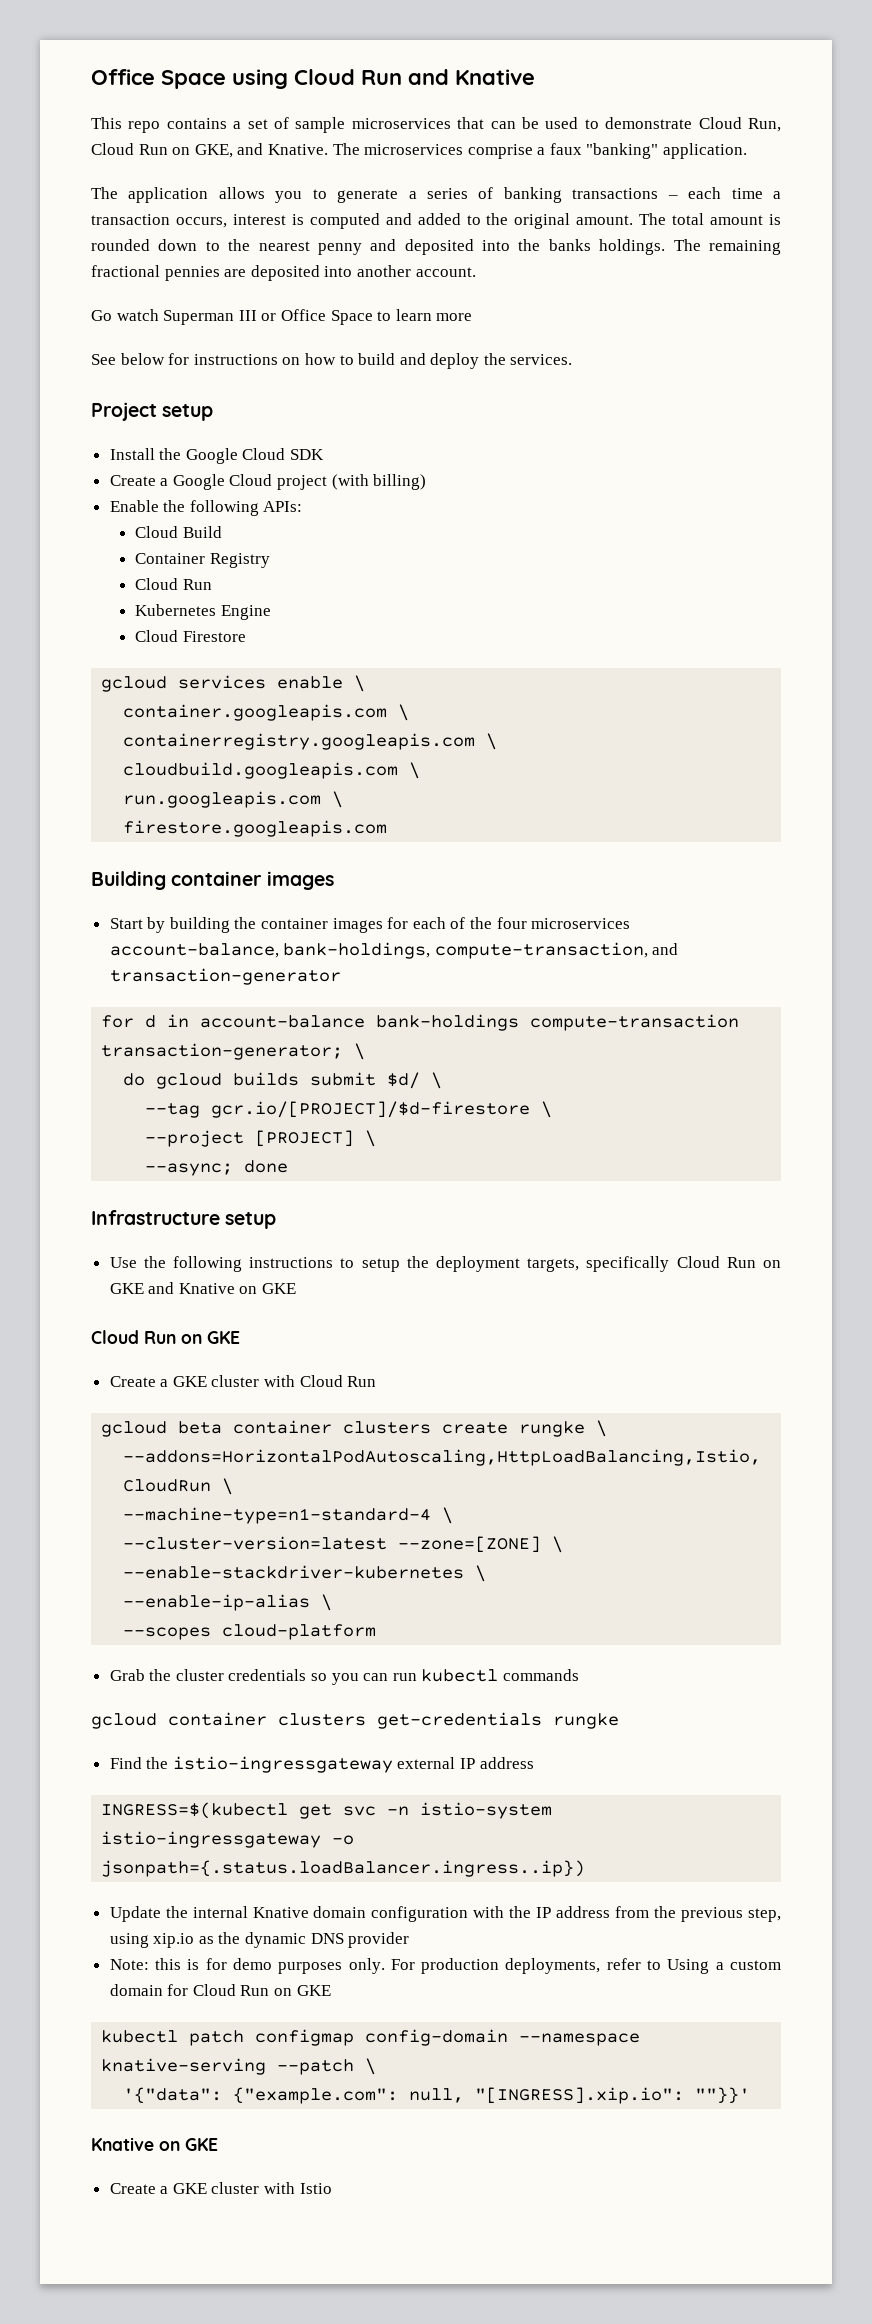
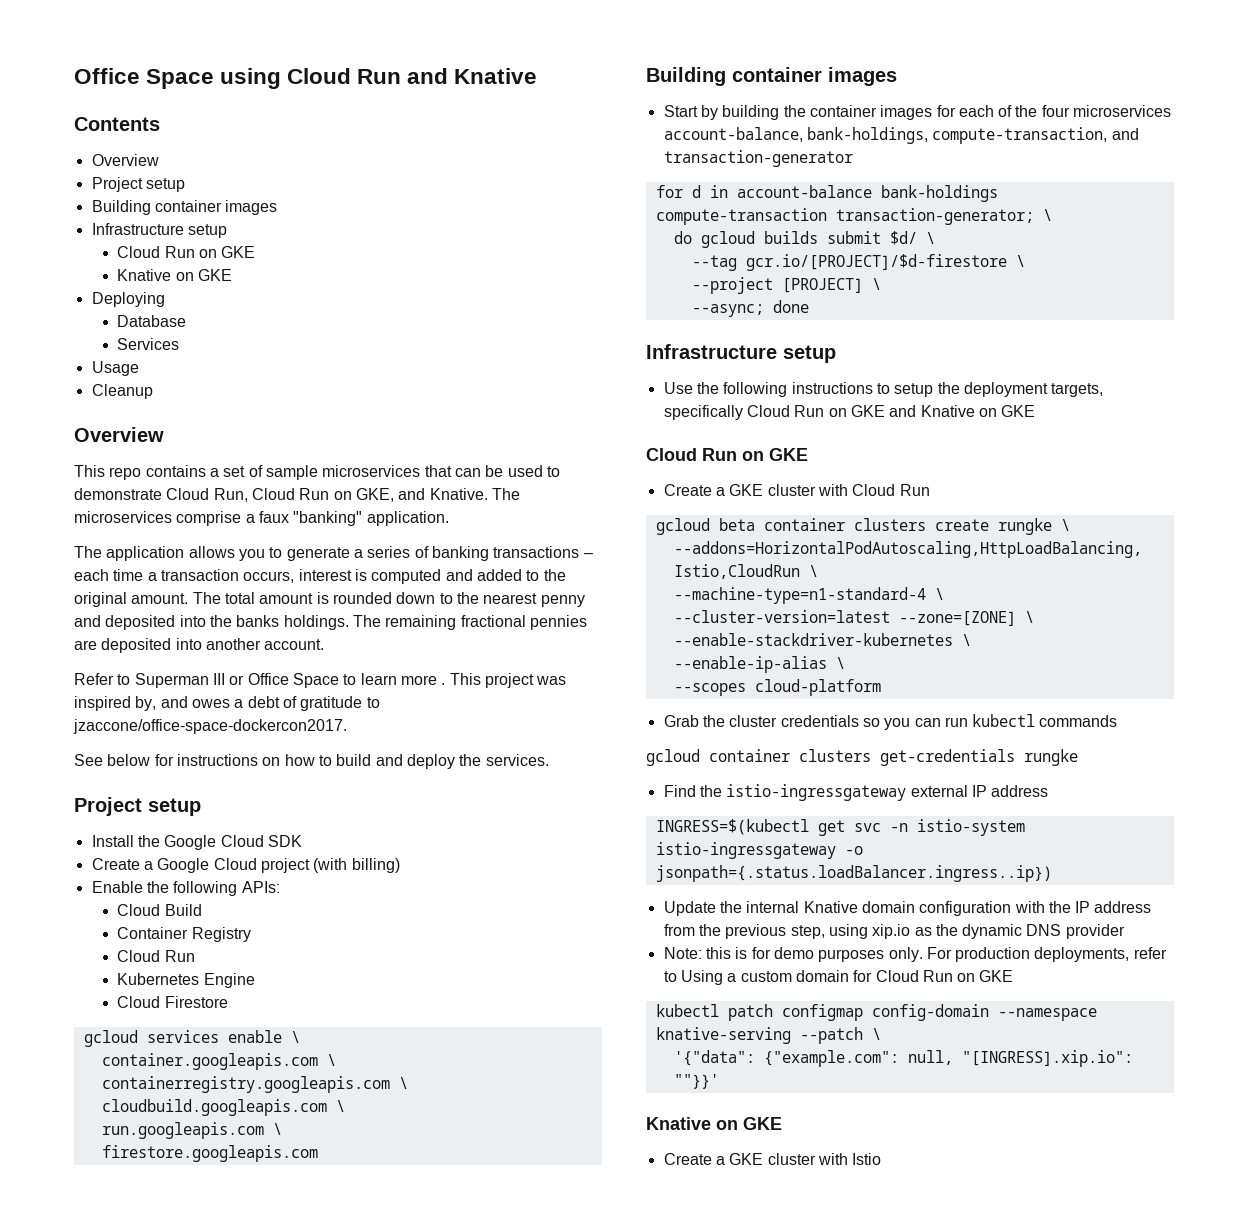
(535, 77) none -> [74,117,160,131] [91,154,159,166] [91,177,185,192] [91,200,278,215] [91,223,227,238] [117,246,256,258] [117,269,233,281] [91,292,165,307] [117,315,187,327] [117,338,180,350] [91,361,139,376] [91,384,153,399] [74,427,164,442] // Contents // Overview // Project setup // Building container images // Infrastructure setup // Cloud Run on GKE // Knative on GKE // Deploying // Database // Services // Usage // Cleanup // Overview
[91,309,159,321] Go watch -> [74,673,131,685] Refer to
(473, 317) none -> [441,673,567,688] [74,696,380,711] [73,719,347,734] . This project was inspired by, and owes a debt of gratitude to jzaccone/office-space-dockercon2017.

